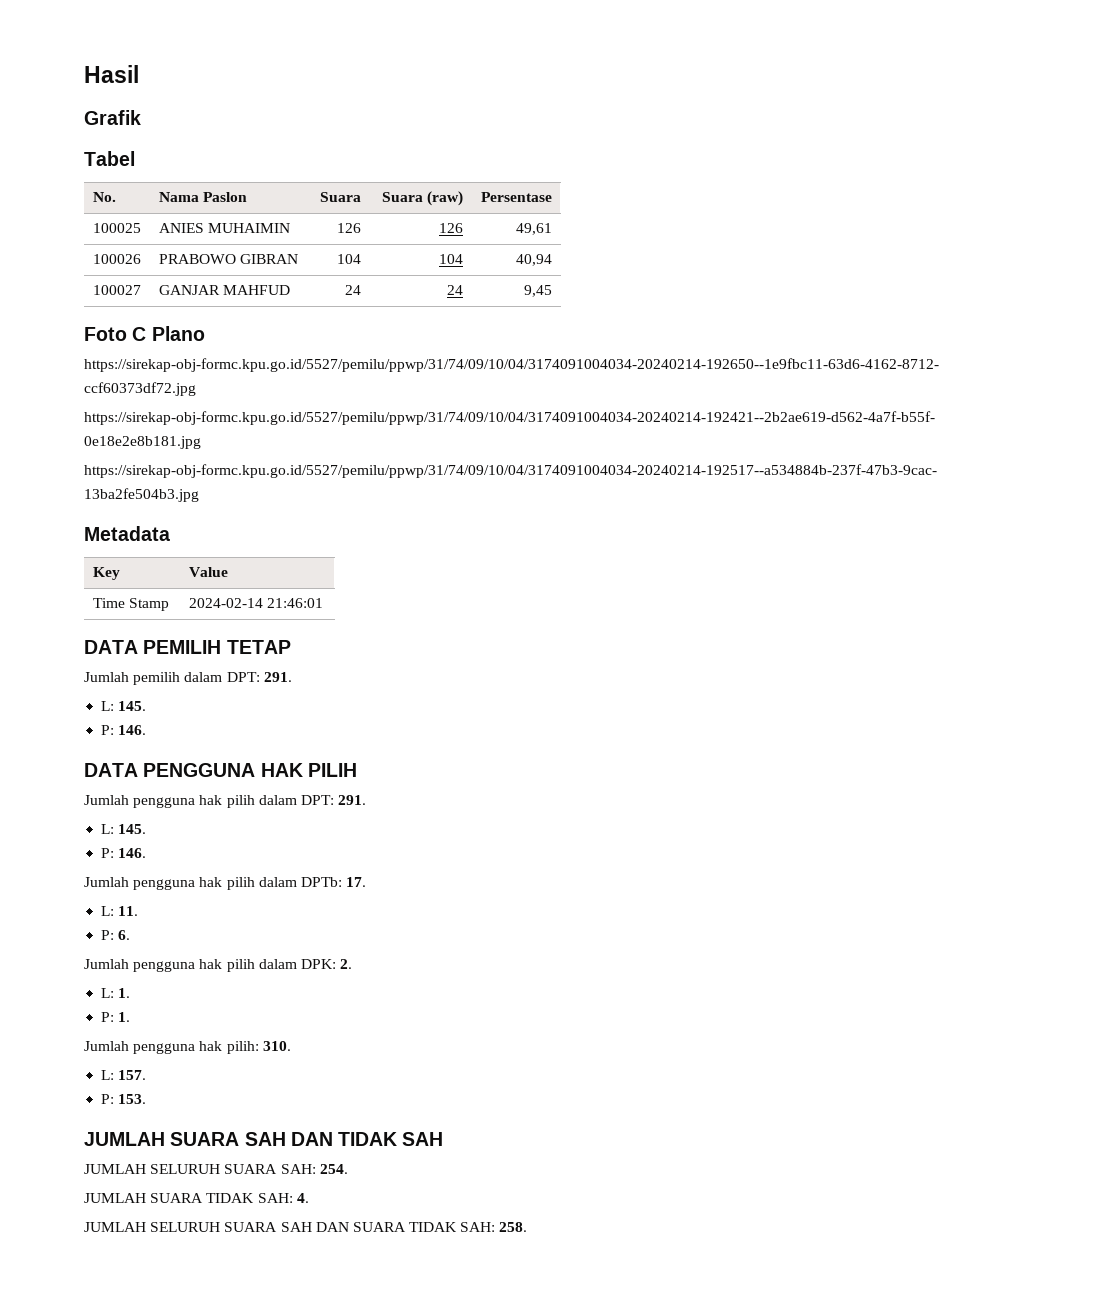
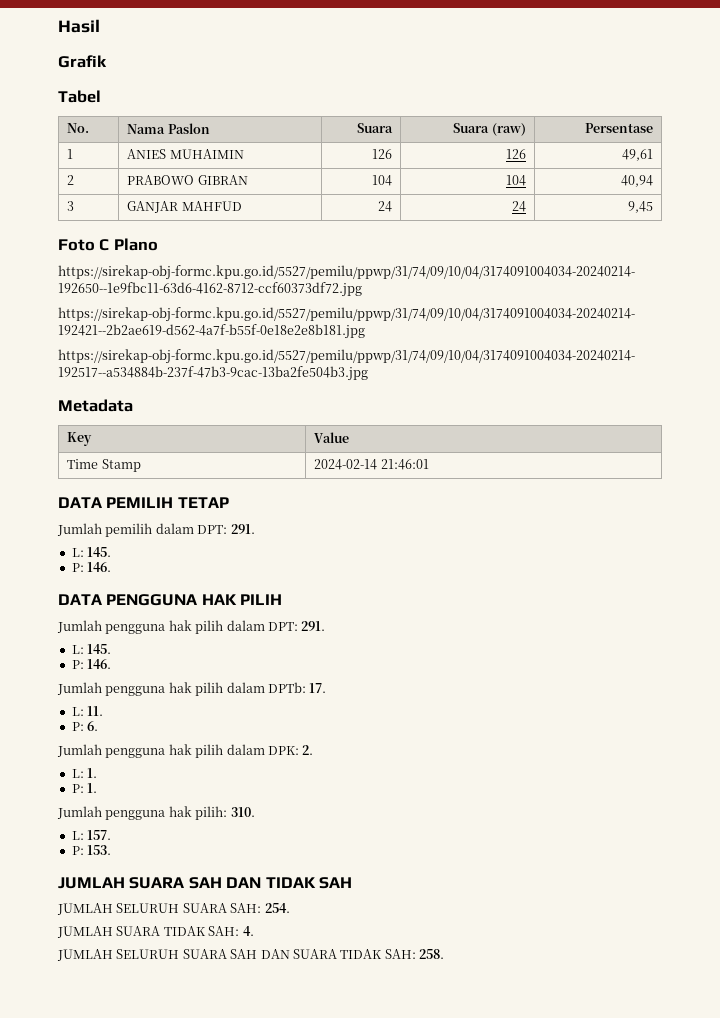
[92,223,141,233] 100025 -> [67,149,74,159] 1
[92,254,141,264] 100026 -> [67,175,75,185] 2
[92,285,141,295] 100027 -> [67,201,75,211] 3

